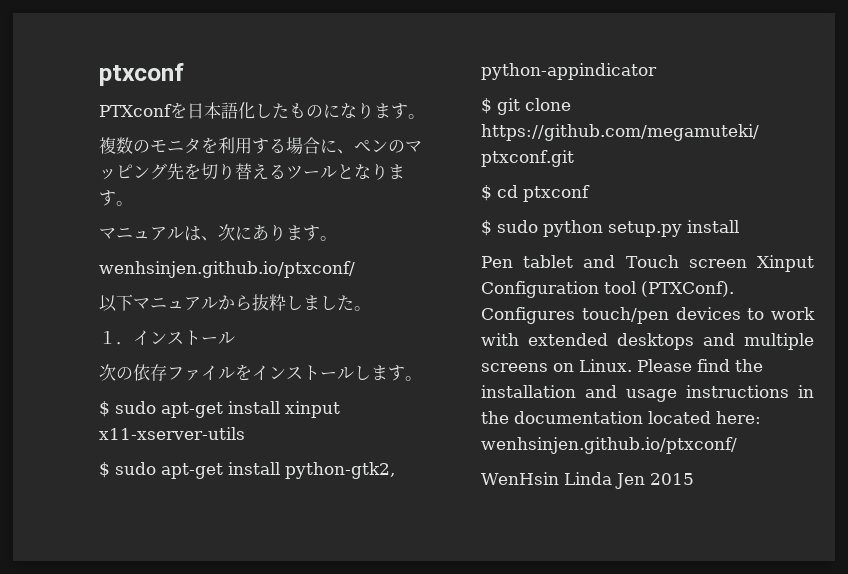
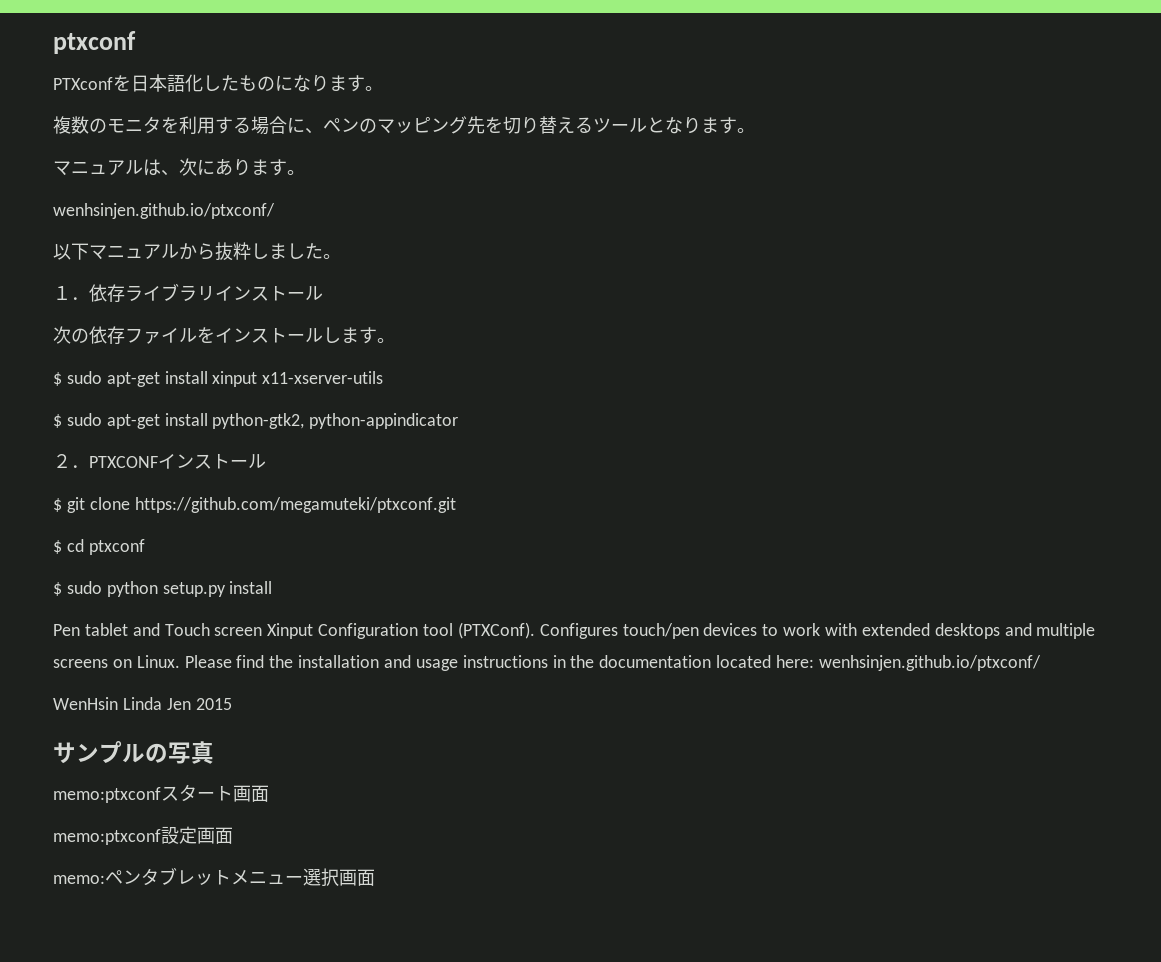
(133, 343) none -> [89,283,215,302] 依存ライブラリ
(657, 71) none -> [53,454,266,469] // ２．PTXCONFインストール
(694, 479) none -> [53,741,214,764] [53,784,269,803] [53,826,233,845] [53,867,375,887] // サンプルの写真 // memo:ptxconfスタート画面 // memo:ptxconf設定画面 // memo:ペンタブレットメニュー選択画面

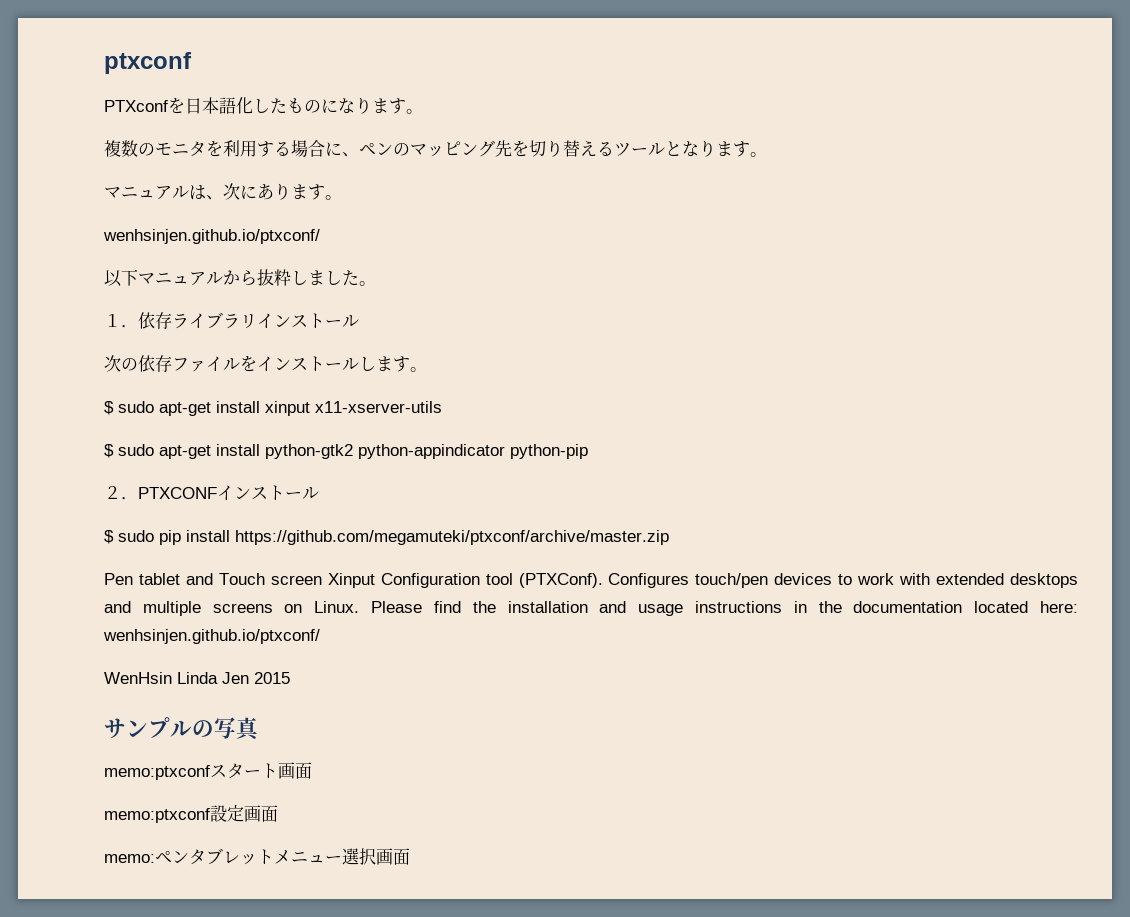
[212,413,305,429] python-gtk2, -> [265,444,353,459] python-gtk2
(459, 421) none -> [510,444,588,459] python-pip
[53,497,456,513] [53,539,145,555] [53,581,273,597] // $ git clone https://github.com/megamuteki/ptxconf.git // $ cd ptxconf // $ sudo python setup.py install -> [104,530,669,545] // $ sudo pip install https://github.com/megamuteki/ptxconf/archive/master.zip

